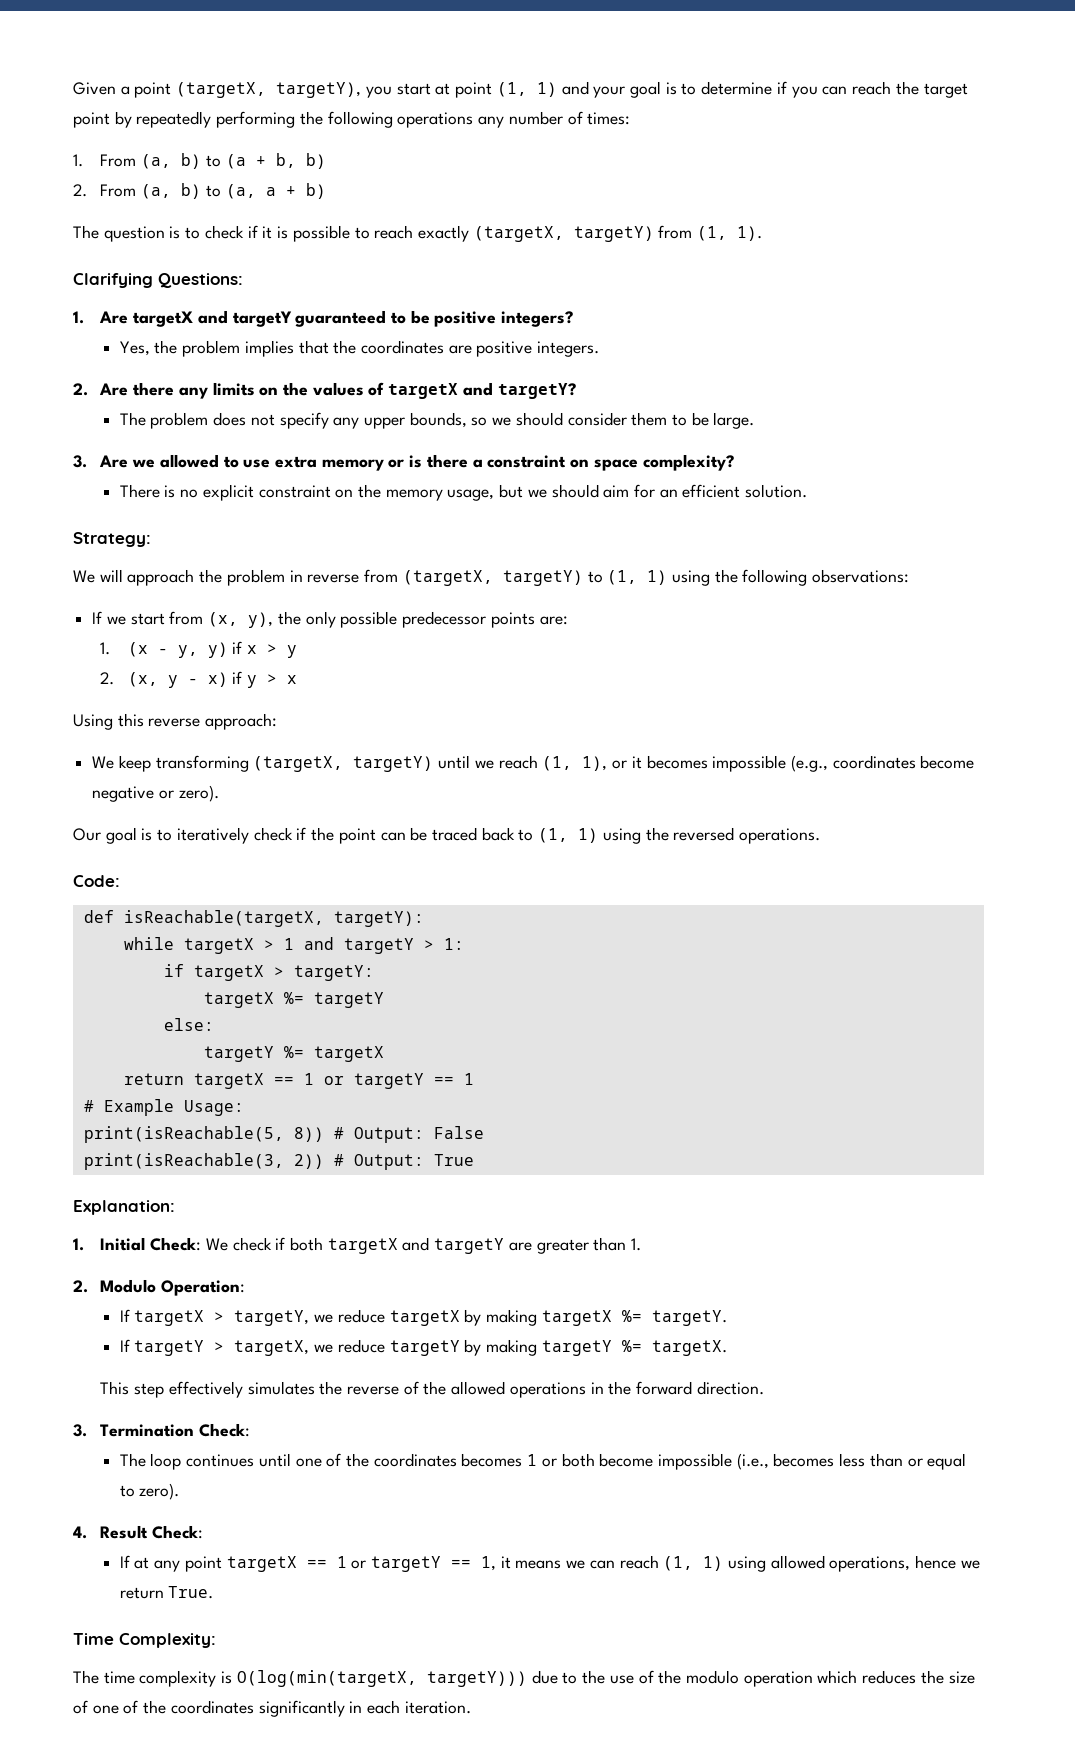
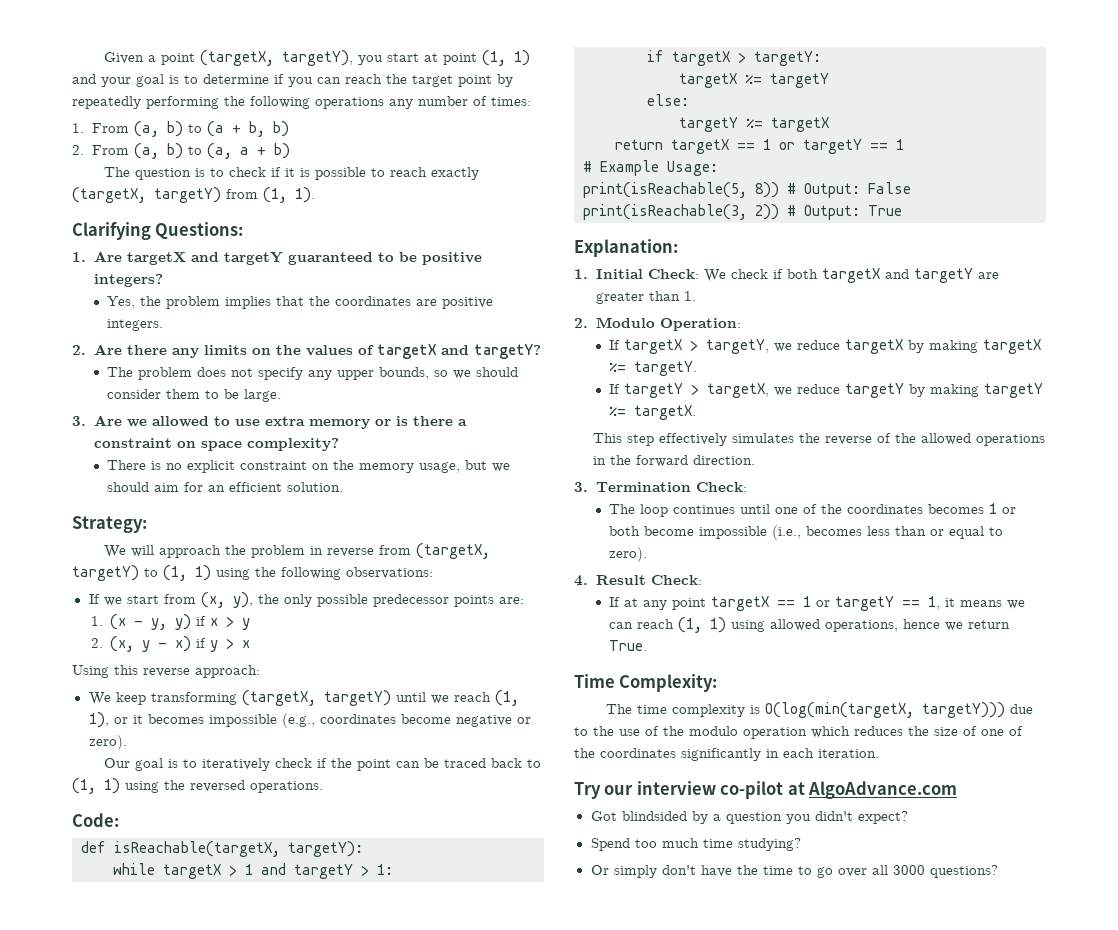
(471, 1707) none -> [574,781,958,799] [590,811,908,824] [590,838,801,851] [590,865,998,878] // Try our interview co-pilot at AlgoAdvance.com // Got blindsided by a question you didn't expect? // Spend too much time studying? // Or simply don't have the time to go over all 3000 questions?

